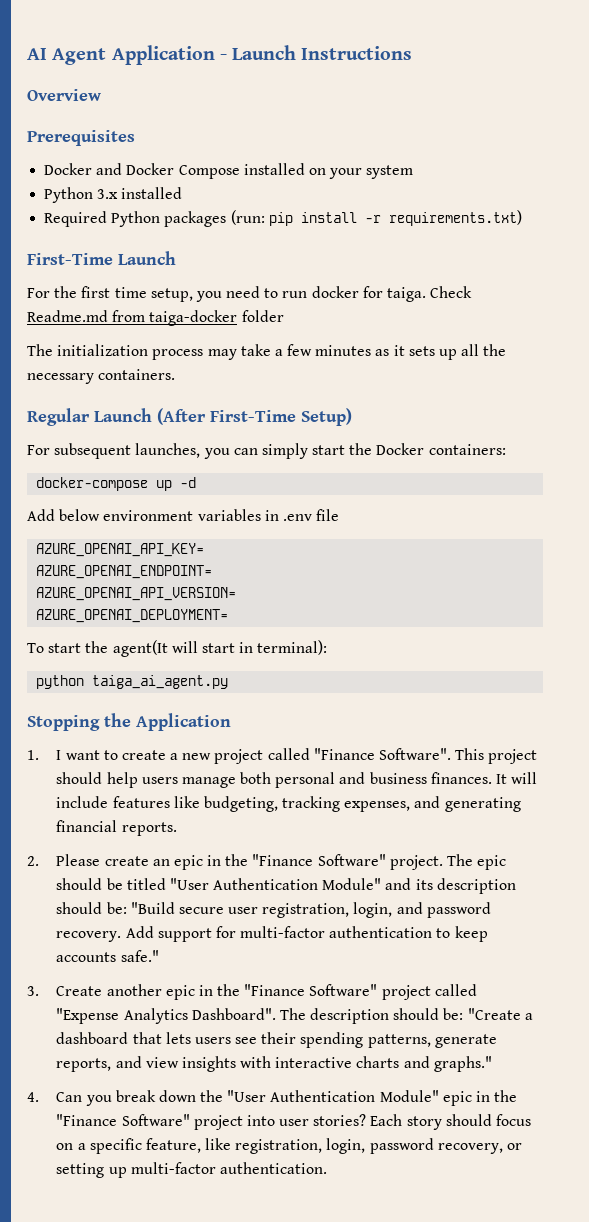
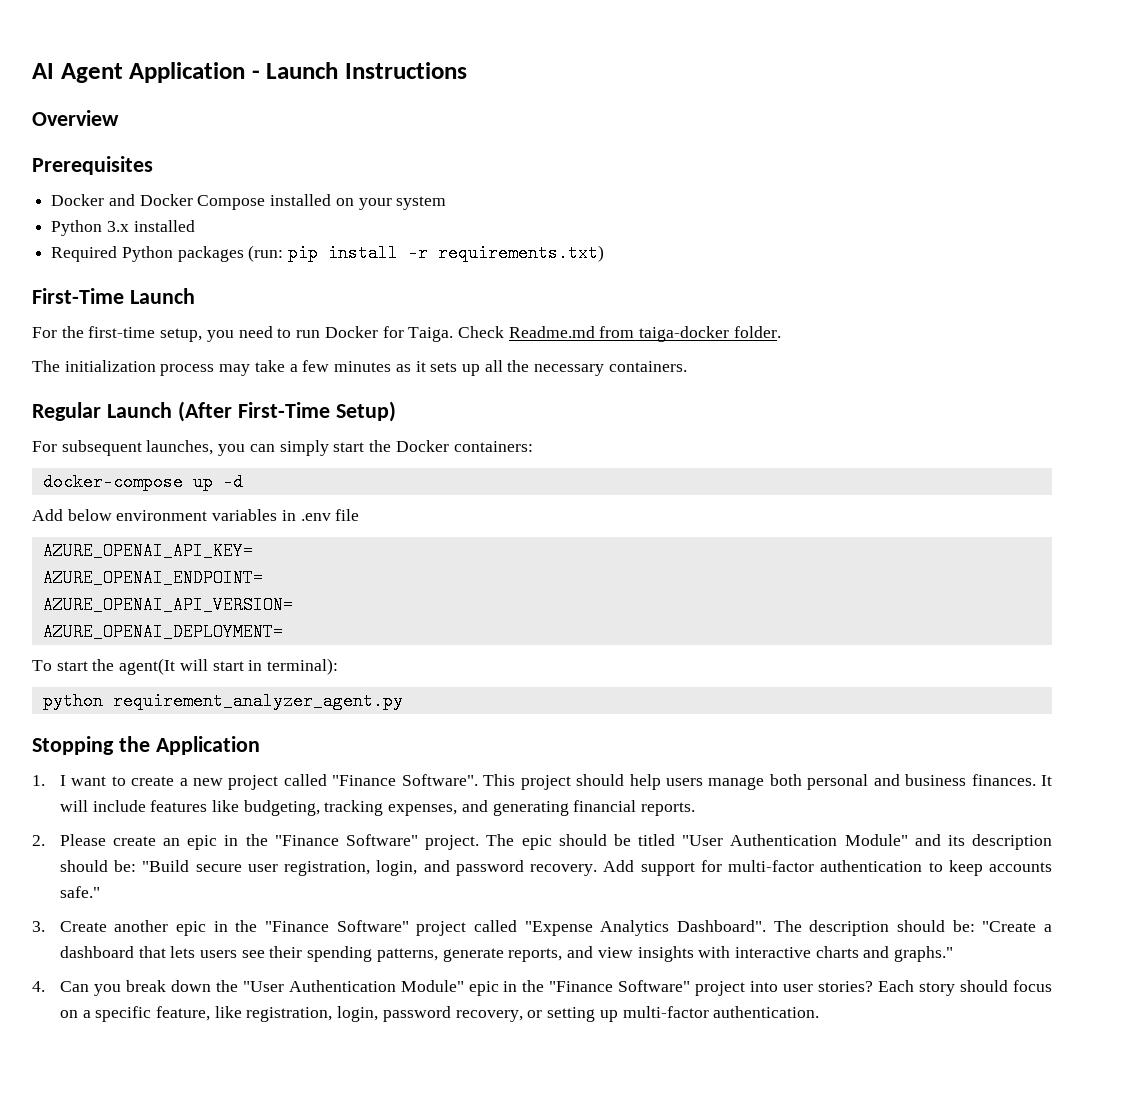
[81,286,147,298] first time -> [88,326,156,338] first-time
[311,286,427,302] docker for taiga. -> [324,326,454,342] Docker for Taiga.
[241,310,284,322] folder -> [733,326,781,338] folder.
[92,675,229,689] taiga_ai_agent.py -> [112,692,403,710] requirement_analyzer_agent.py

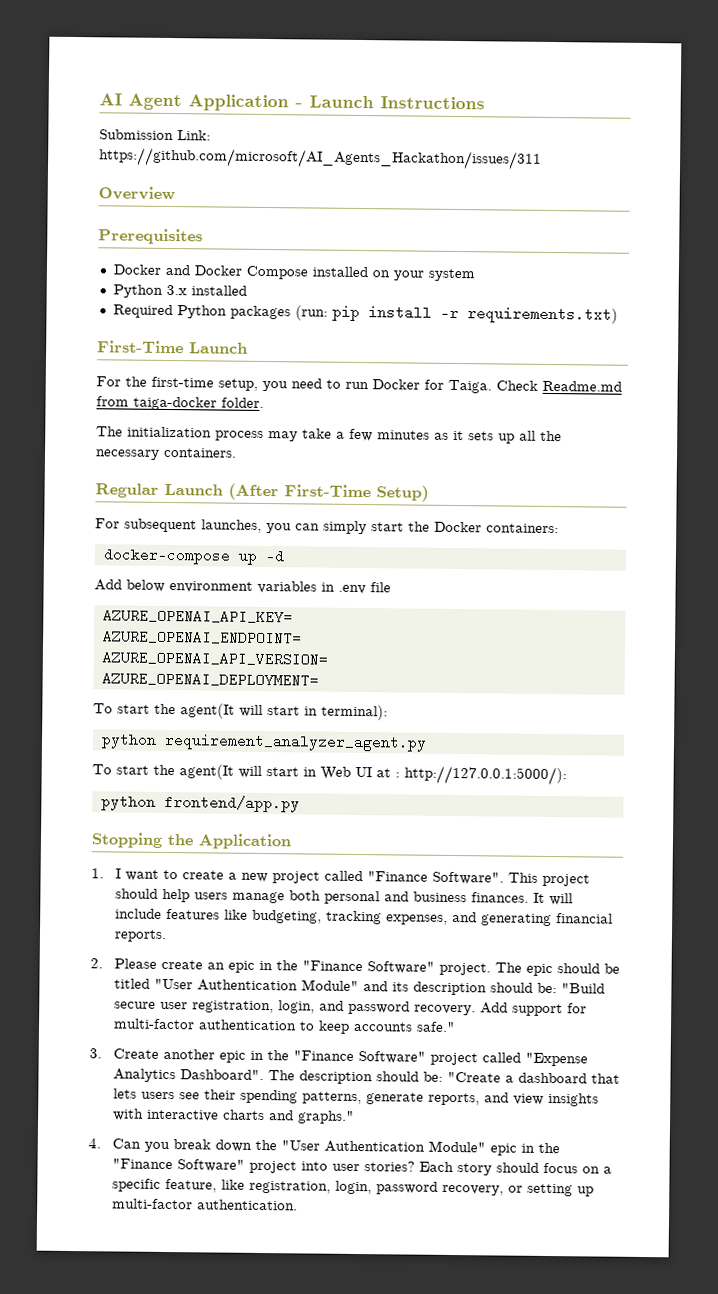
(468, 70) none -> [99,129,211,141] [99,147,542,170] // Submission Link: https://github.com/microsoft/AI_Agents_Hackathon/issues/311
(403, 701) none -> [92,764,567,786] [100,794,300,813] // To start the agent(It will start in Web UI at : http://127.0.0.1:5000/): // python frontend/app.py

